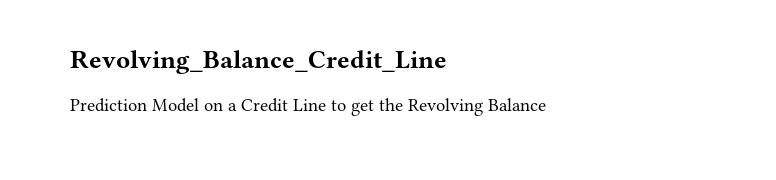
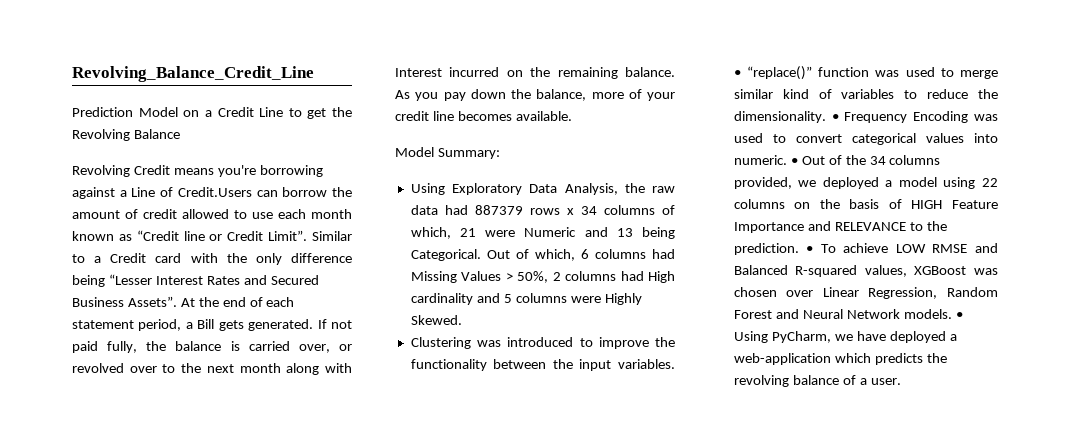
(546, 104) none -> [72,165,323,177] [72,187,353,199] [72,209,352,219] [72,230,352,241] [72,253,352,265] [72,274,319,287] [72,296,295,307] [72,319,353,331] [72,341,352,353] [72,363,353,375] [395,67,675,79] [395,89,675,101] [395,111,572,121] [395,147,500,159] [410,183,675,195] [410,205,675,215] [410,227,675,239] [410,249,675,261] [410,271,675,283] [410,293,642,305] [410,315,462,325] [410,337,675,349] [410,359,675,371] [733,66,998,80] [733,89,998,99] [733,111,998,123] [733,133,998,145] [733,155,941,165] [733,177,998,189] [733,199,998,209] [733,221,947,233] [733,243,998,255] [733,265,998,277] [733,287,998,299] [733,309,963,319] [733,331,957,343] [733,353,947,365] [733,375,901,387] // Revolving Credit means you're borrowing against a Line of Credit.Users can borrow the amount of credit allowed to use each month known as “Credit line or Credit Limit”. Similar to a Credit card with the only difference being “Lesser Interest Rates and Secured Business Assets”. At the end of each statement period, a Bill gets generated. If not paid fully, the balance is carried over, or revolved over to the next month along with Interest incurred on the remaining balance. As you pay down the balance, more of your credit line becomes available. // Model Summary: // Using Exploratory Data Analysis, the raw data had 887379 rows x 34 columns of which, 21 were Numeric and 13 being Categorical. Out of which, 6 columns had Missing Values > 50%, 2 columns had High cardinality and 5 columns were Highly Skewed. // Clustering was introduced to improve the functionality between the input variables. • “replace()” function was used to merge similar kind of variables to reduce the dimensionality. • Frequency Encoding was used to convert categorical values into numeric. • Out of the 34 columns provided, we deployed a model using 22 columns on the basis of HIGH Feature Importance and RELEVANCE to the prediction. • To achieve LOW RMSE and Balanced R-squared values, XGBoost was chosen over Linear Regression, Random Forest and Neural Network models. • Using PyCharm, we have deployed a web-application which predicts the revolving balance of a user.

